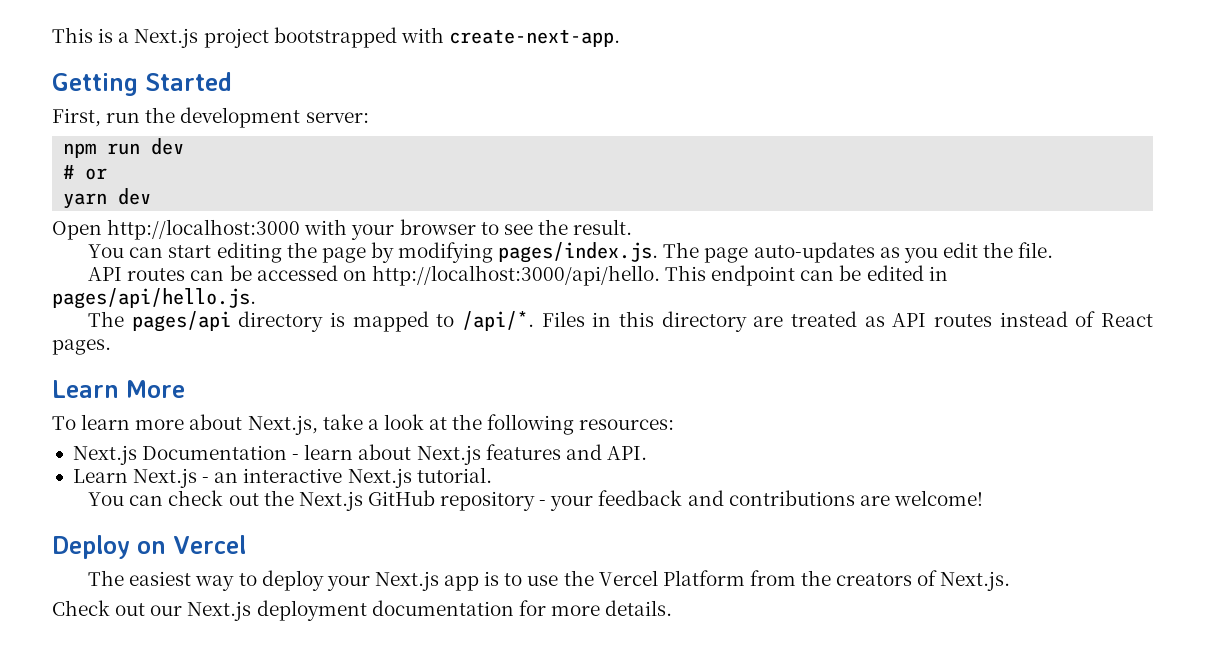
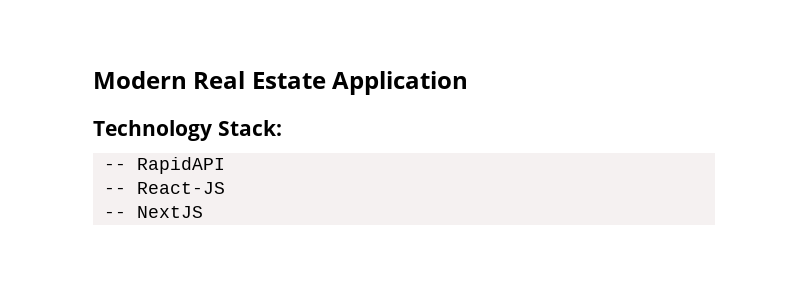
[52,27,620,48] [52,72,232,96] [52,107,369,128] [63,138,185,158] [63,165,108,180] [63,188,152,209] [52,219,633,240] [88,242,1054,263] [88,265,948,286] [52,288,256,309] [88,311,1153,332] [52,339,111,355] [52,380,185,398] [52,414,675,435] [72,444,647,465] [72,467,492,488] [88,490,983,511] [52,535,246,559] [88,570,1011,591] [52,600,673,621] This is a Next.js project bootstrapped with create-next-app. // Getting Started // First, run the development server: // npm run dev // # or // yarn dev // Open http://localhost:3000 with your browser to see the result. // You can start editing the page by modifying pages/index.js. The page auto-updates as you edit the file. // API routes can be accessed on http://localhost:3000/api/hello. This endpoint can be edited in pages/api/hello.js. // The pages/api directory is mapped to /api/*. Files in this directory are treated as API routes instead of React pages. // Learn More // To learn more about Next.js, take a look at the following resources: // Next.js Documentation - learn about Next.js features and API. // Learn Next.js - an interactive Next.js tutorial. // You can check out the Next.js GitHub repository - your feedback and contributions are welcome! // Deploy on Vercel // The easiest way to deploy your Next.js app is to use the Vercel Platform from the creators of Next.js. // Check out our Next.js deployment documentation for more details. -> [93,71,469,95] [93,120,282,141] [103,157,225,174] [103,182,225,194] [103,206,203,218] Modern Real Estate Application // Technology Stack: // -- RapidAPI // -- React-JS // -- NextJS

